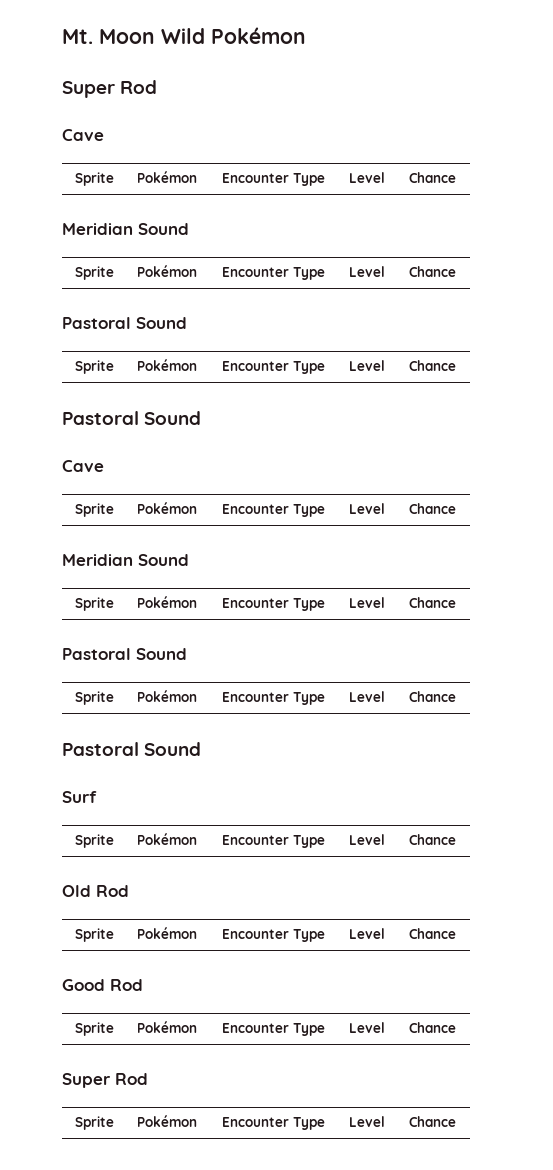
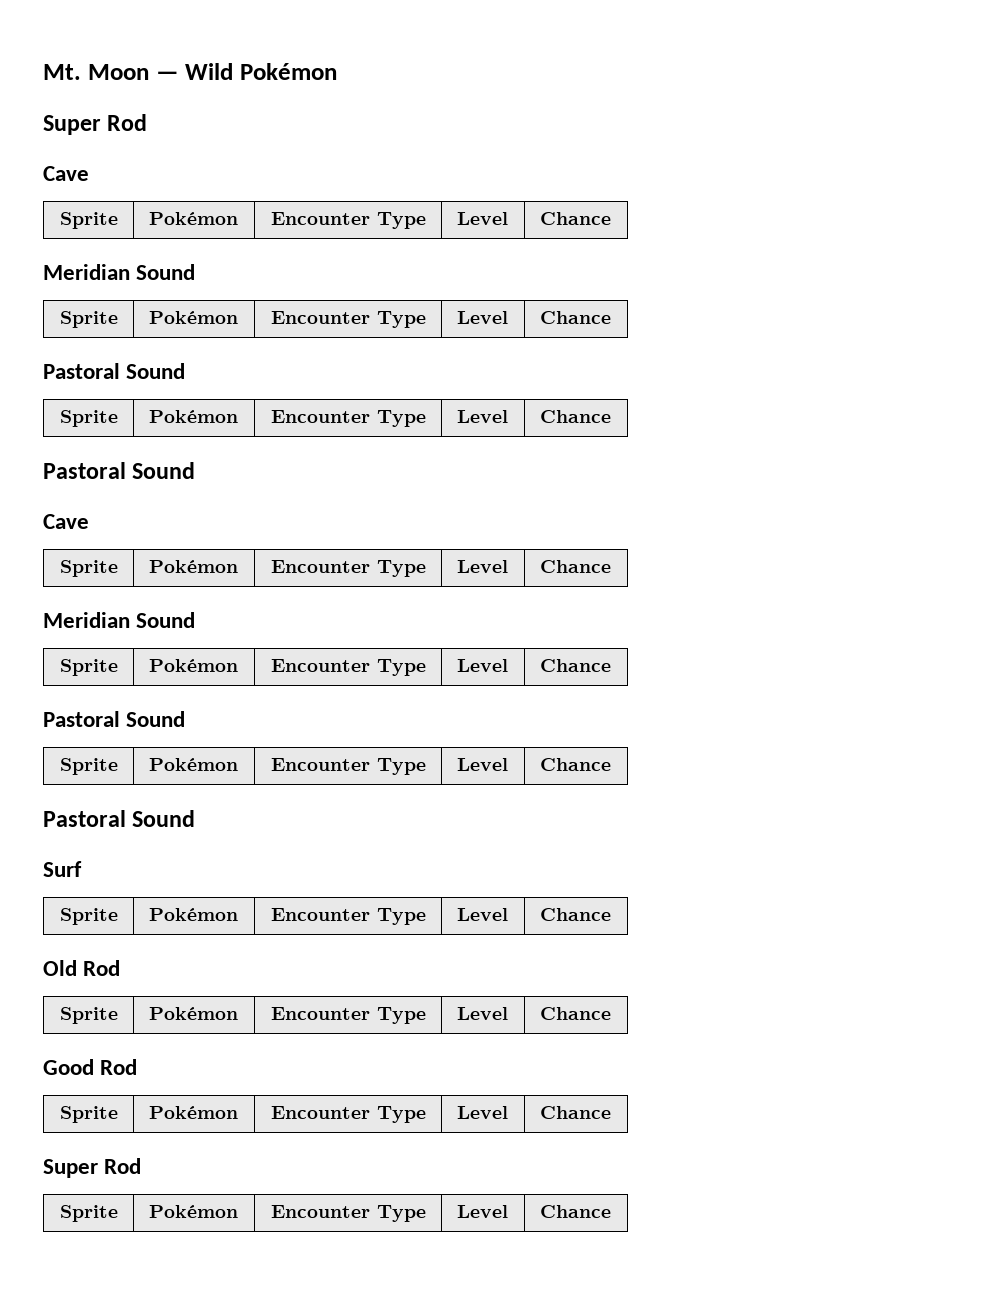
(155, 36) none -> [155,71,179,80] —

